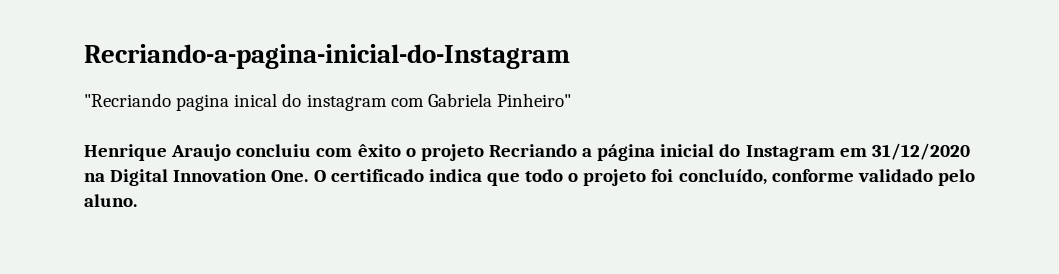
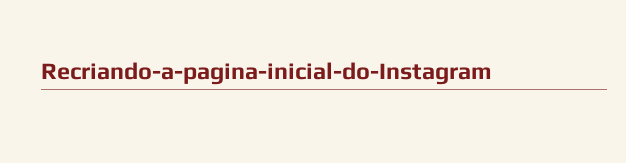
[84,93,571,111] [84,143,970,161] [84,169,975,186] [84,194,137,207] // "Recriando pagina inical do instagram com Gabriela Pinheiro" // Henrique Araujo concluiu com êxito o projeto Recriando a página inicial do Instagram em 31/12/2020 na Digital Innovation One. O certificado indica que todo o projeto foi concluído, conforme validado pelo aluno. -> (492, 73) none

